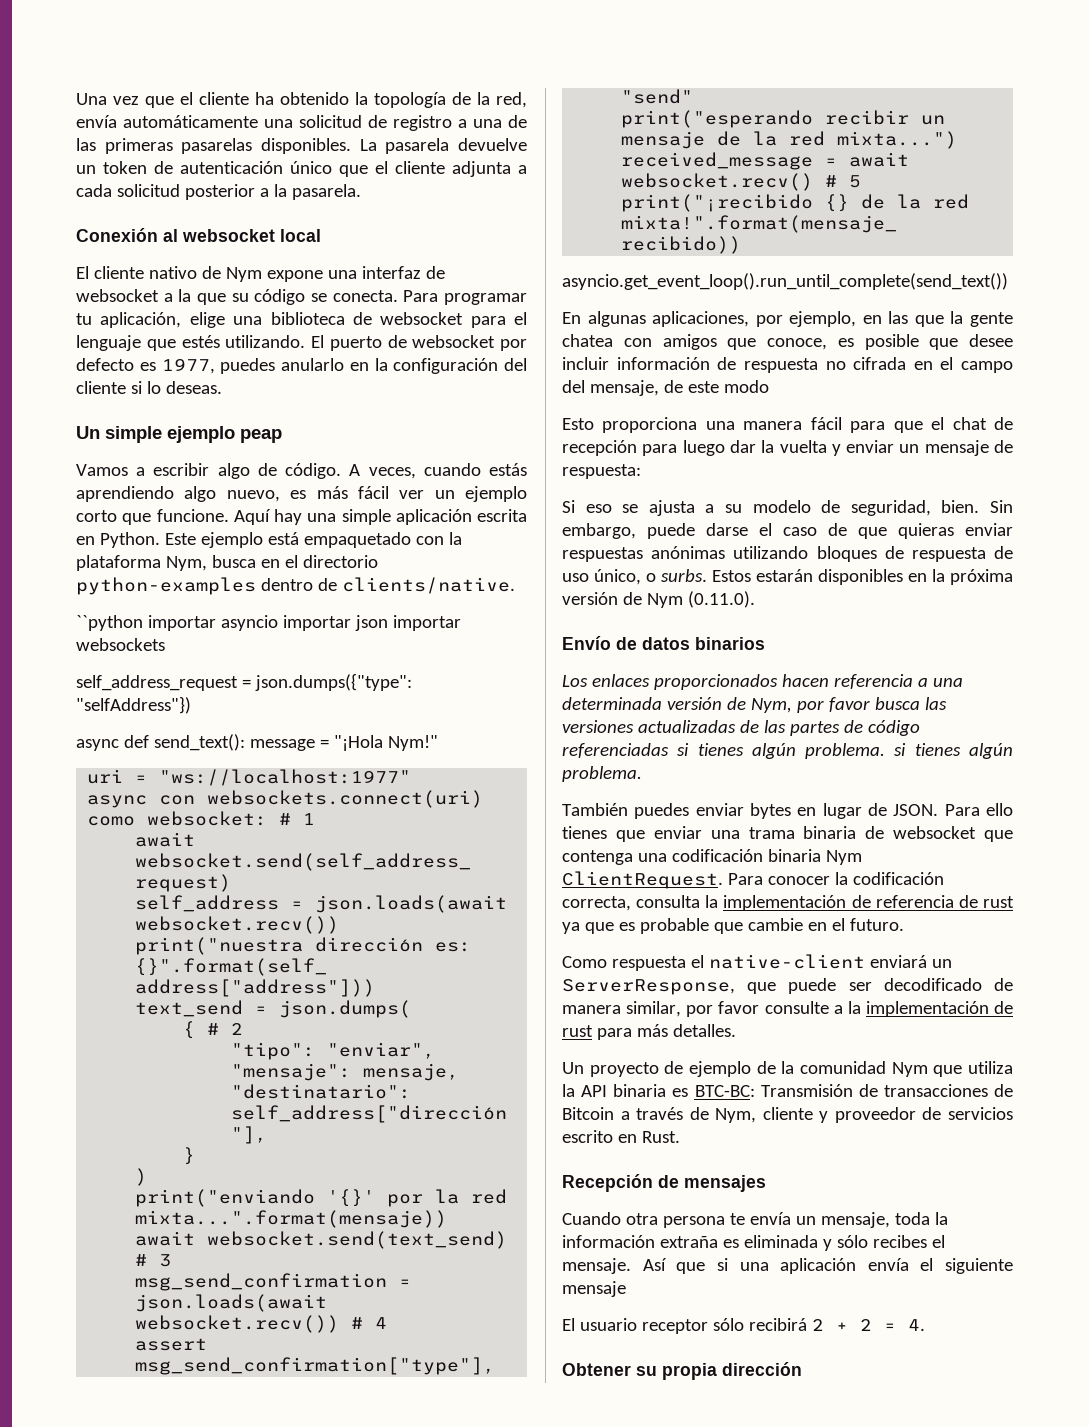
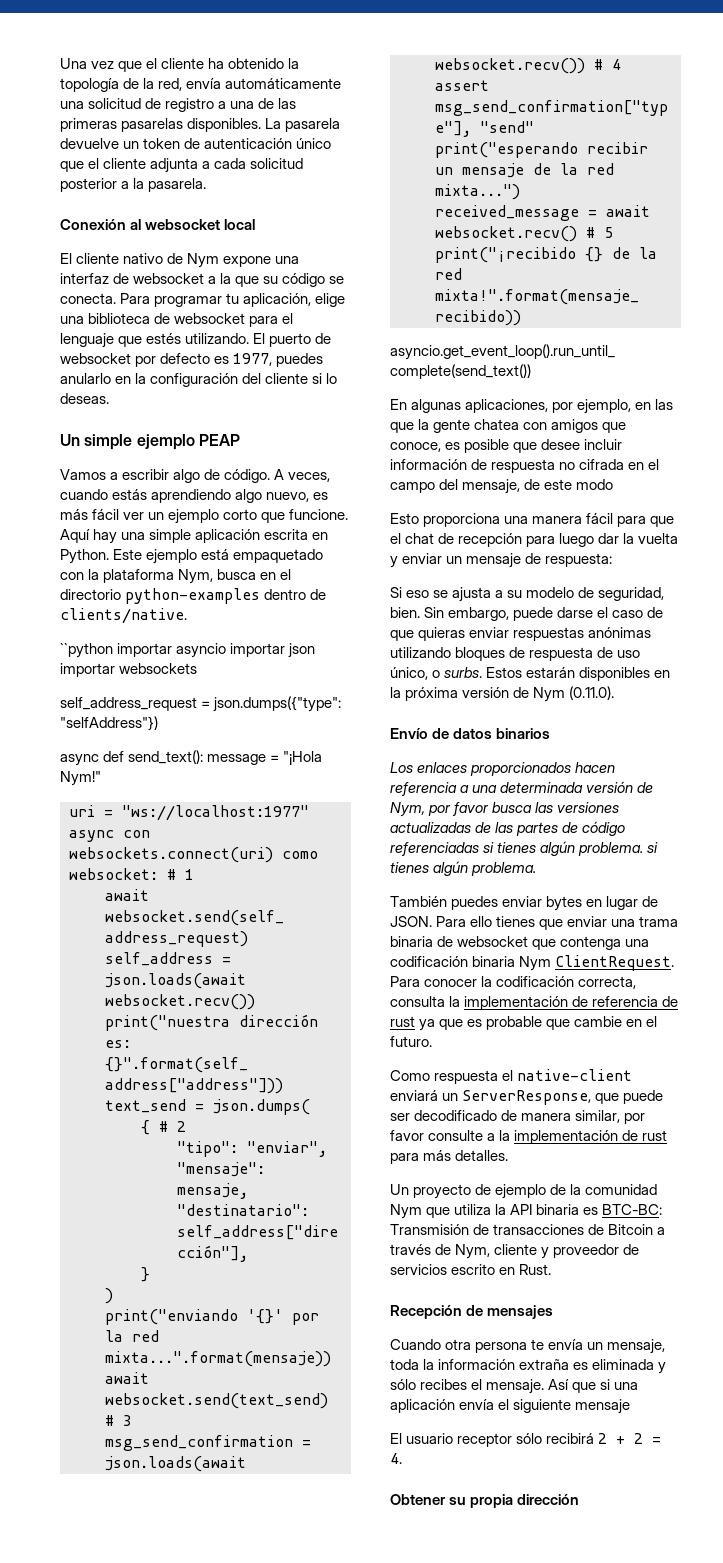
[240,429,282,443] peap -> [198,434,240,446] PEAP

